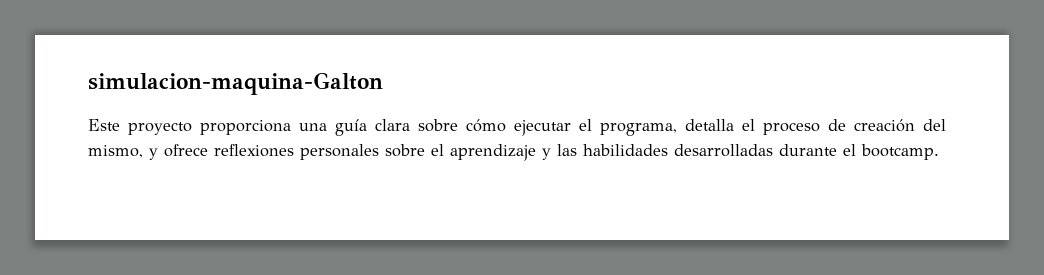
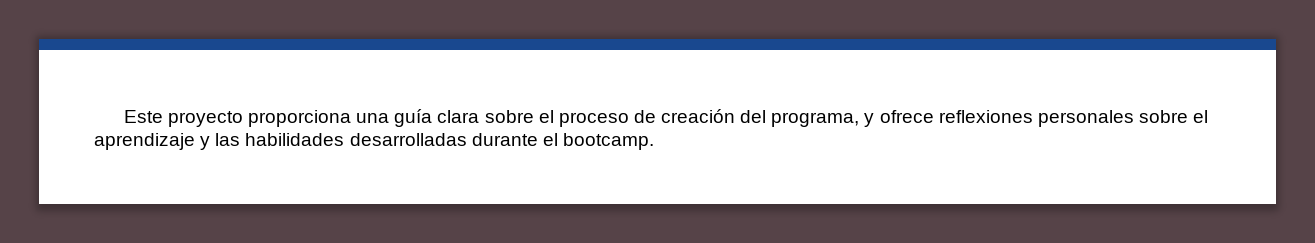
[88,72,383,95] simulacion-maquina-Galton // -> (123, 116) none
[466,119,734,136] cómo ejecutar el programa, detalla -> (534, 116) none
[88,145,143,158] mismo, -> [771,112,860,127] programa,

